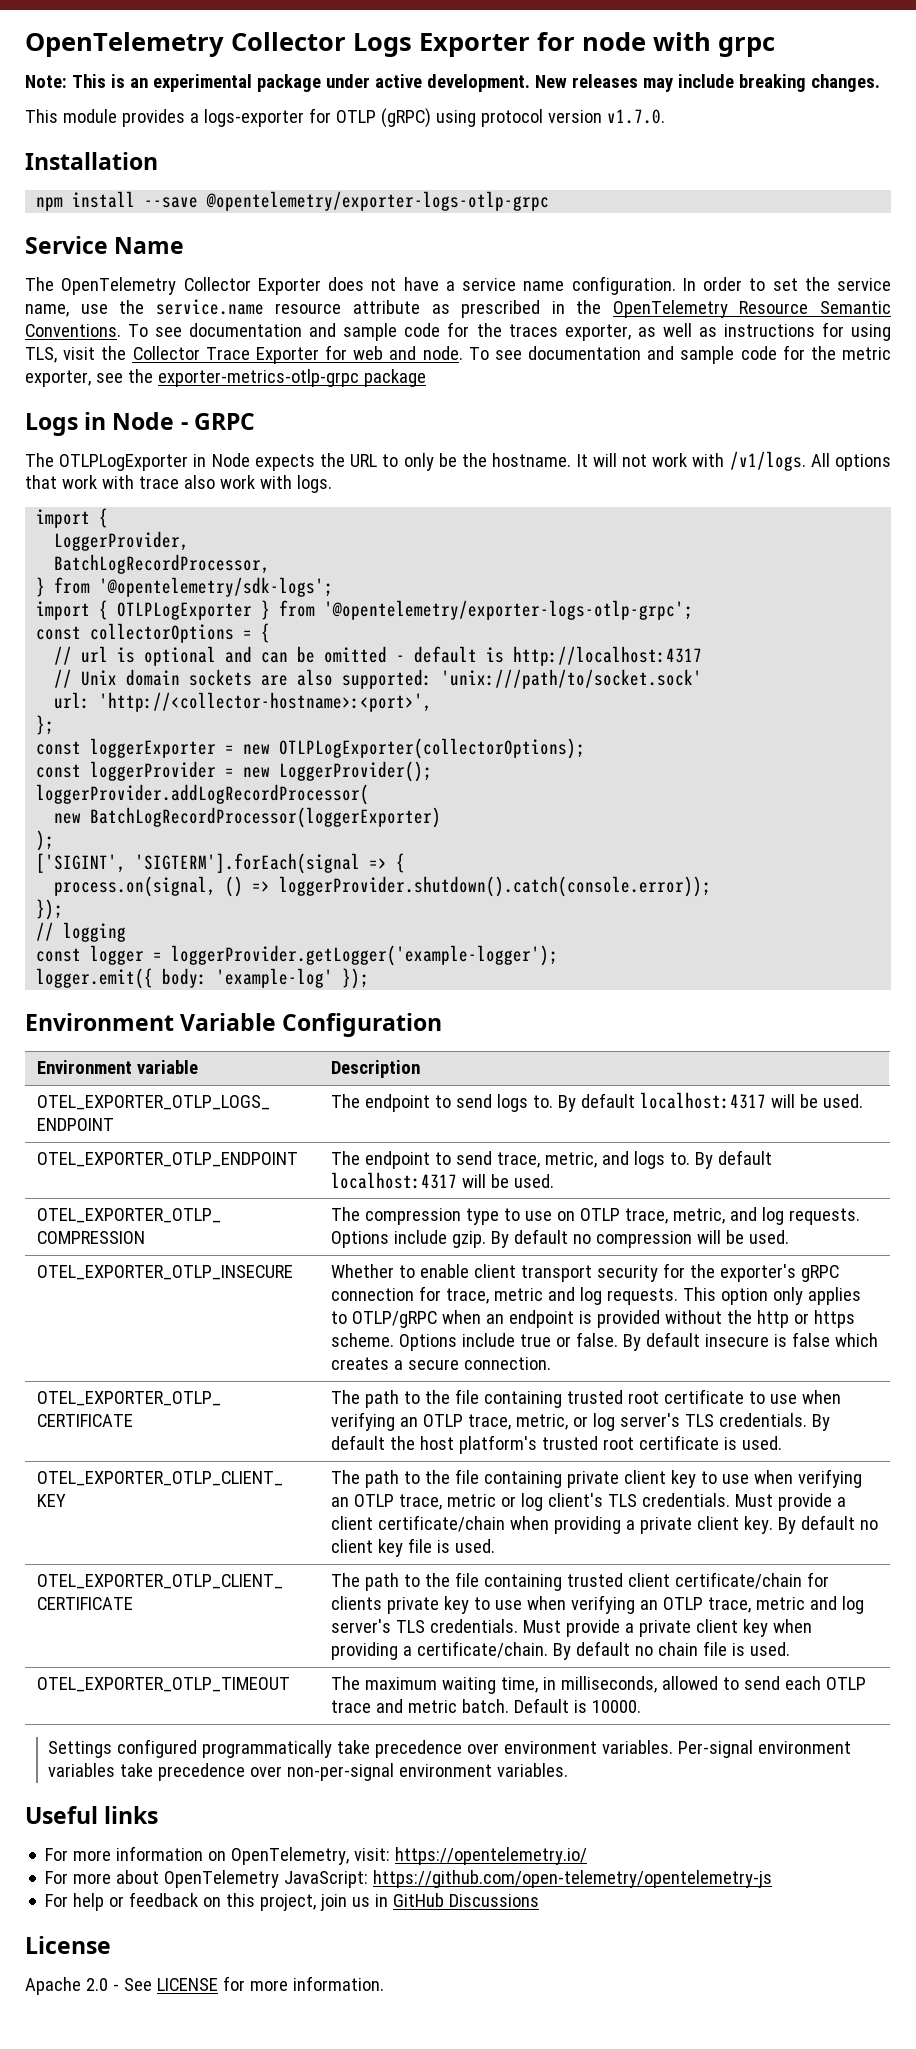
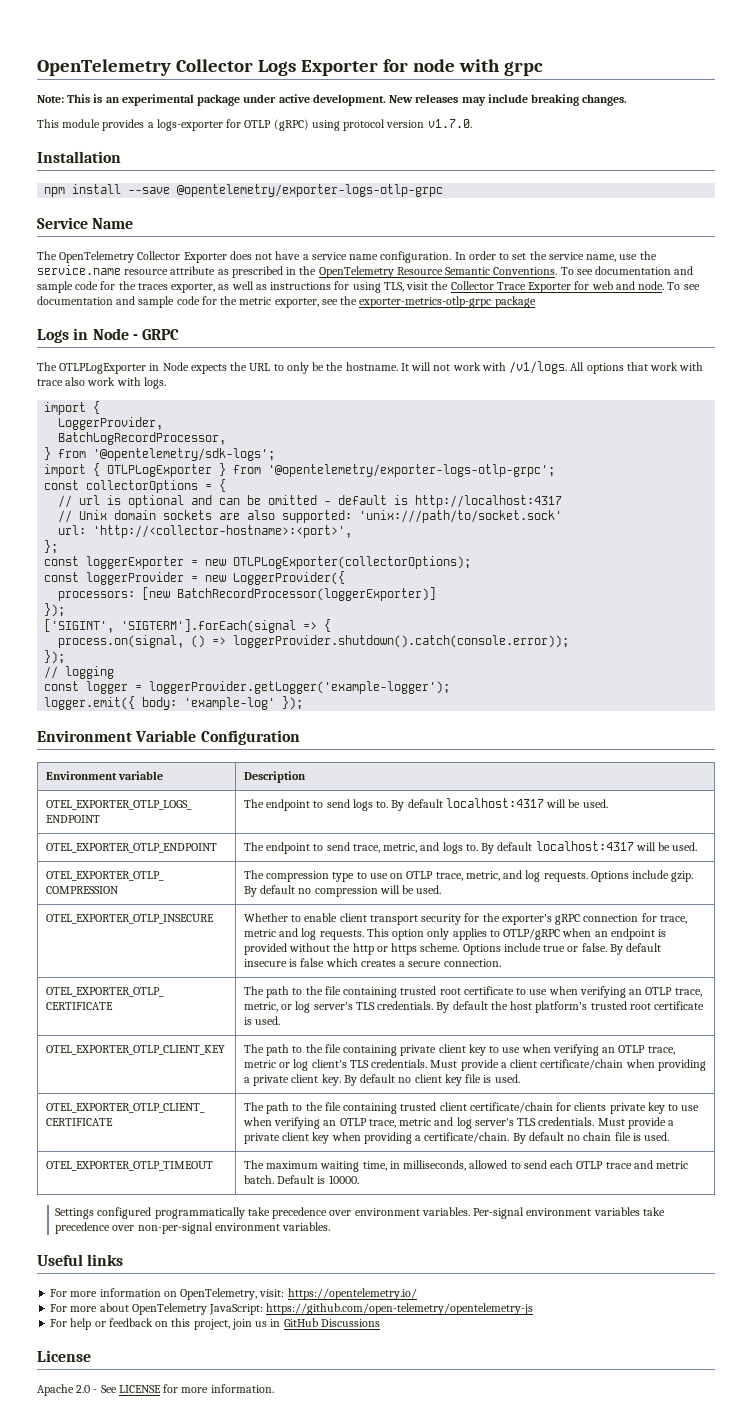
[279,761,433,782] [36,784,370,805] [54,807,442,828] [36,830,55,851] LoggerProvider(); // loggerProvider.addLogRecordProcessor( // new BatchLogRecordProcessor(loggerExporter) // ); -> [233,571,346,585] [58,587,437,601] [44,603,66,617] LoggerProvider({ // processors: [new BatchRecordProcessor(loggerExporter)] // });

